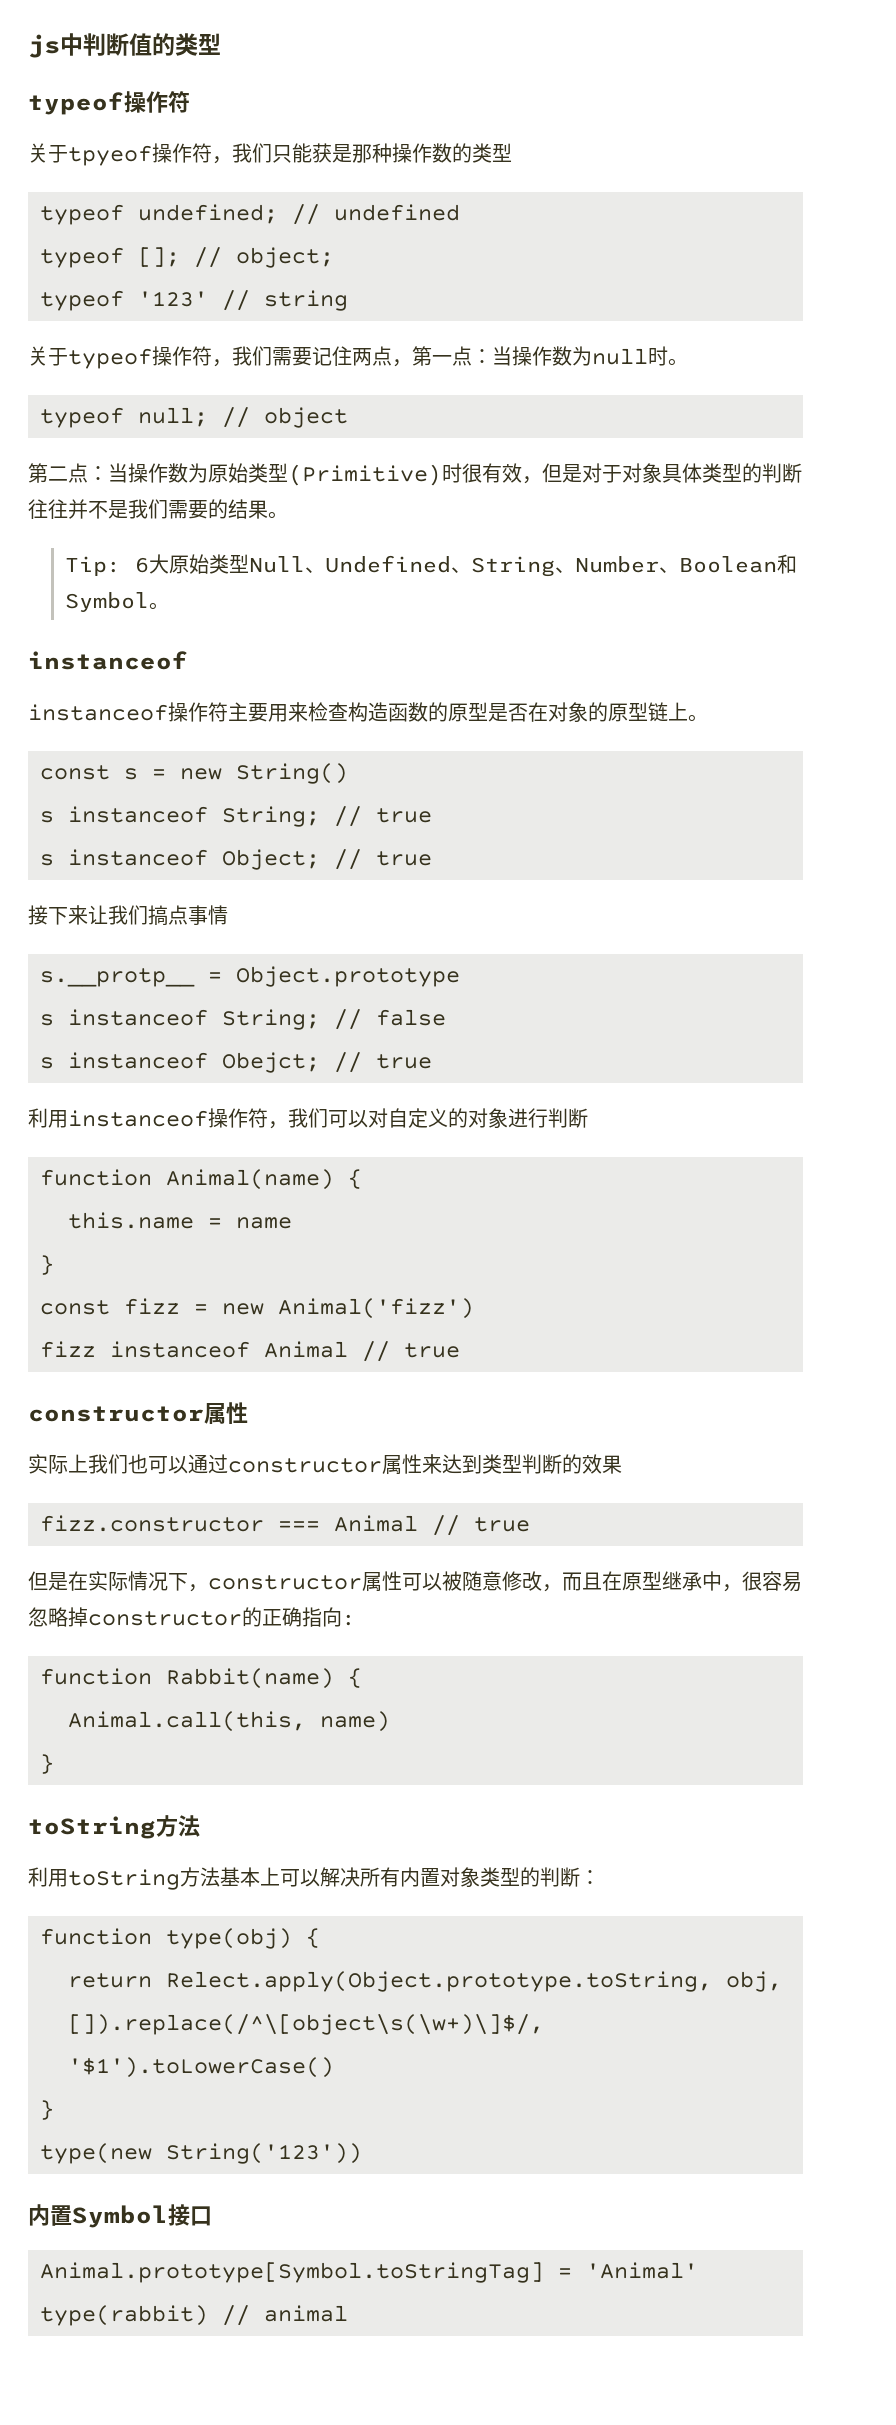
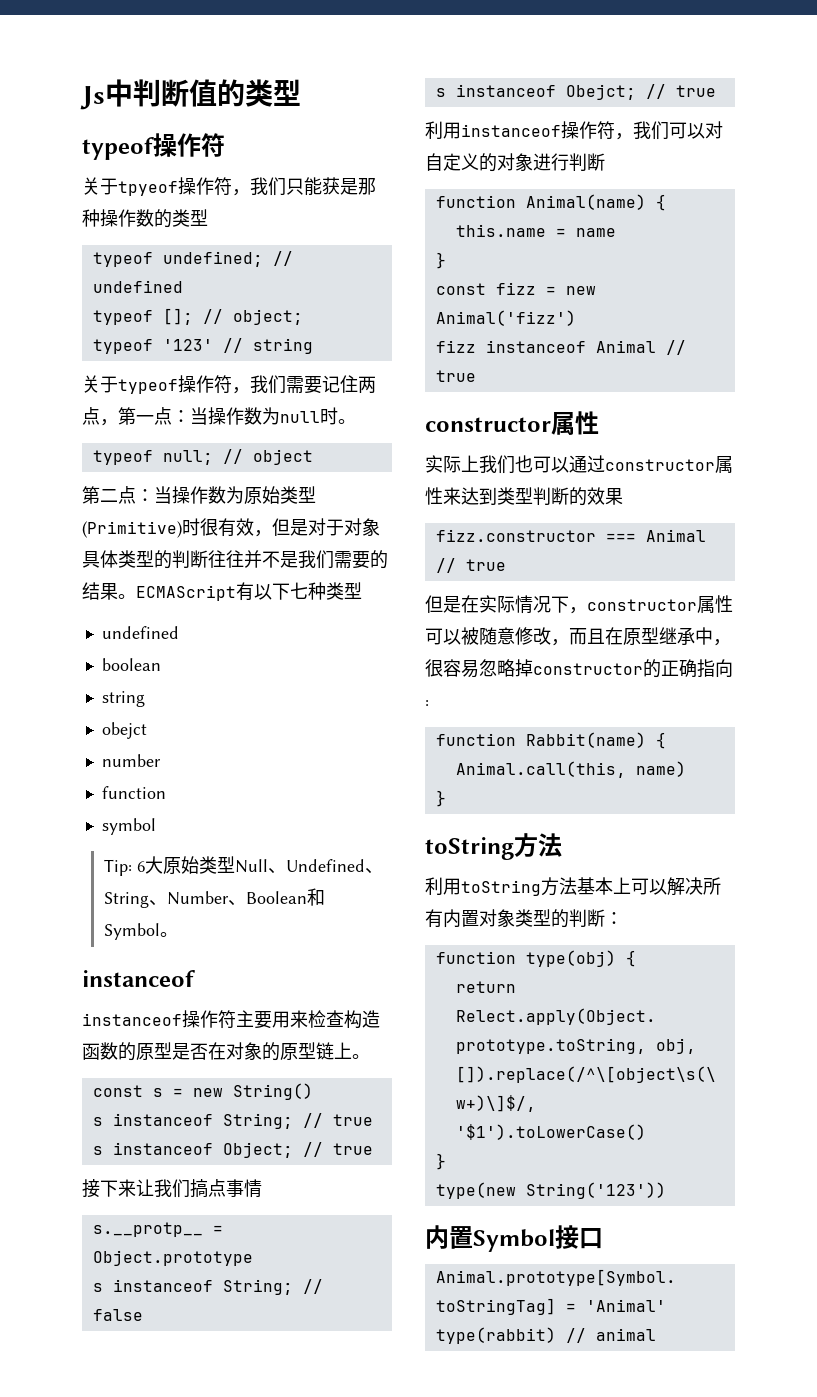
[28,34,60,58] js -> [80,86,105,110] Js
(288, 515) none -> [136,582,362,601] [101,626,179,639] [101,658,161,671] [101,691,145,707] [101,722,147,739] [101,754,161,767] [101,786,166,799] [101,818,156,835] ECMAScript有以下七种类型 // undefined // boolean // string // obejct // number // function // symbol

